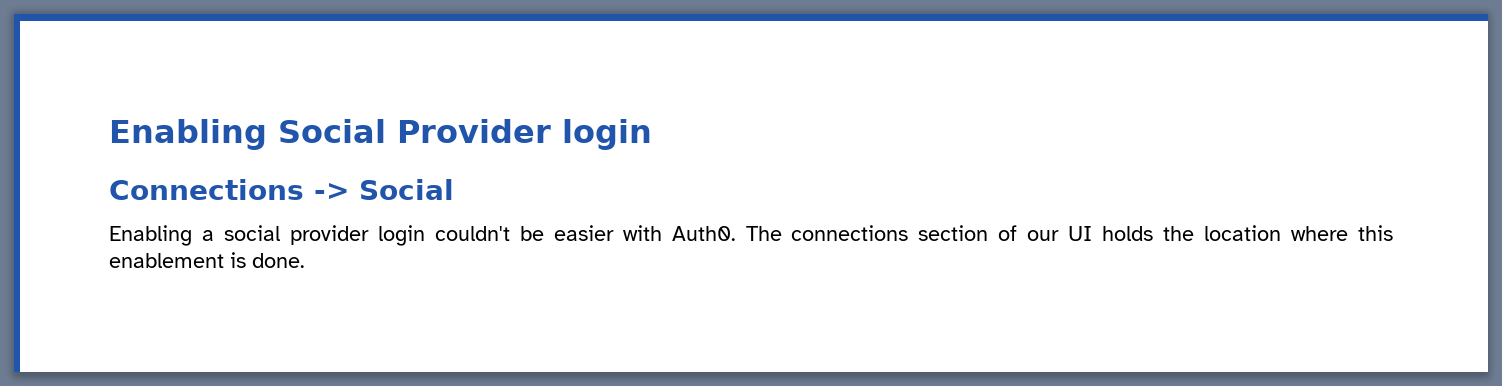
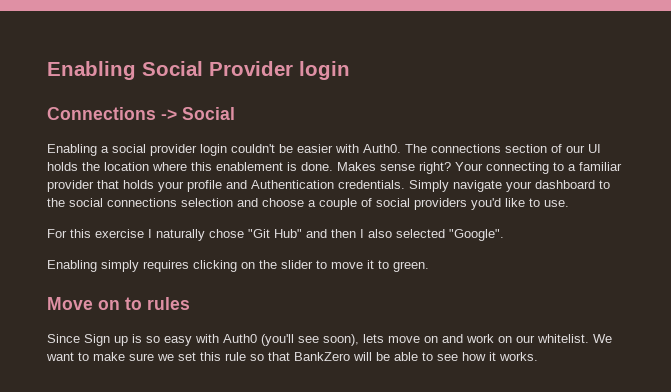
(305, 260) none -> [337,162,622,174] [47,180,610,192] [47,198,569,210] [47,229,504,241] [47,260,429,272] [47,297,190,310] [47,334,612,346] [46,352,538,361] Makes sense right? Your connecting to a familiar provider that holds your profile and Authentication credentials. Simply navigate your dashboard to the social connections selection and choose a couple of social providers you'd like to use. // For this exercise I naturally chose "Git Hub" and then I also selected "Google". // Enabling simply requires clicking on the slider to move it to green. // Move on to rules // Since Sign up is so easy with Auth0 (you'll see soon), lets move on and work on our whitelist. We want to make sure we set this rule so that BankZero will be able to see how it works.

